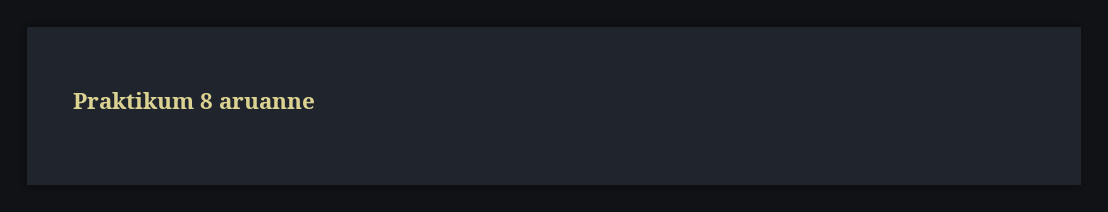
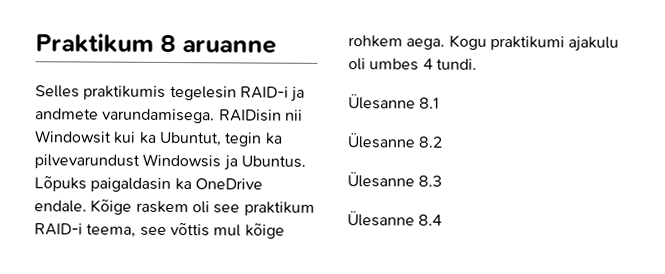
(316, 103) none -> [35,85,306,102] [35,108,303,124] [34,130,283,147] [34,153,306,171] [34,175,263,193] [34,198,315,216] [34,222,285,239] [348,34,620,52] [348,58,477,71] [348,94,440,110] [347,133,444,149] [347,172,443,188] [347,211,443,227] // Selles praktikumis tegelesin RAID-i ja andmete varundamisega. RAIDisin nii Windowsit kui ka Ubuntut, tegin ka pilvevarundust Windowsis ja Ubuntus. Lõpuks paigaldasin ka OneDrive endale. Kõige raskem oli see praktikum RAID-i teema, see võttis mul kõige rohkem aega. Kogu praktikumi ajakulu oli umbes 4 tundi. // Ülesanne 8.1 // Ülesanne 8.2 // Ülesanne 8.3 // Ülesanne 8.4

